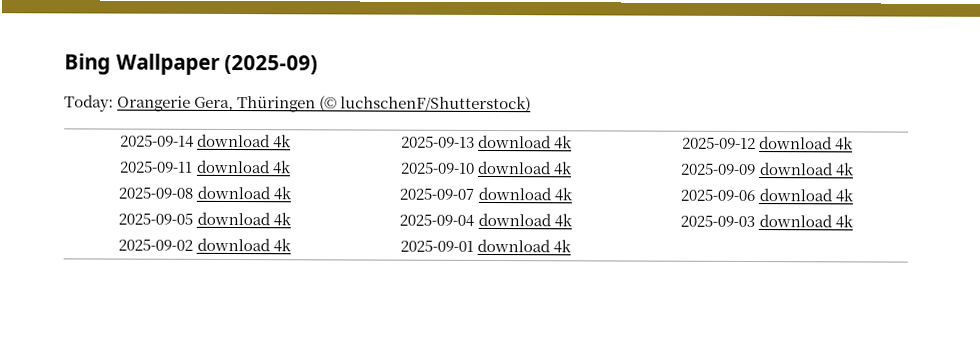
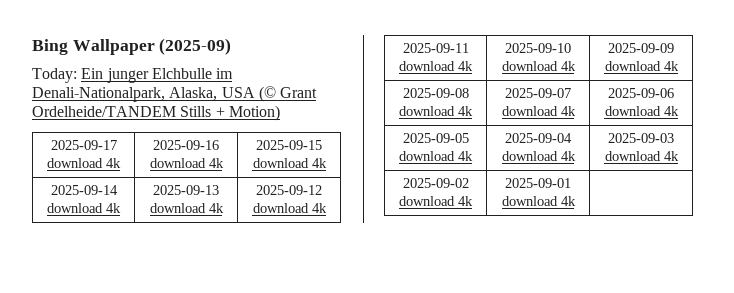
[117,95,532,113] Orangerie Gera, Thüringen (© luchschenF/Shutterstock) -> [81,68,234,83] [32,86,318,102] [32,105,280,121] [50,140,117,150] [47,158,121,168] [153,140,219,150] [149,158,224,168] [256,140,322,150] [252,158,327,168] Ein junger Elchbulle im Denali-Nationalpark, Alaska, USA (© Grant Ordelheide/TANDEM Stills + Motion) // 2025-09-17 download 4k | 2025-09-16 download 4k | 2025-09-15 download 4k

